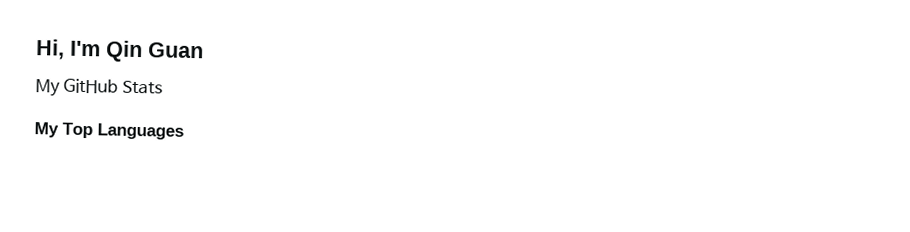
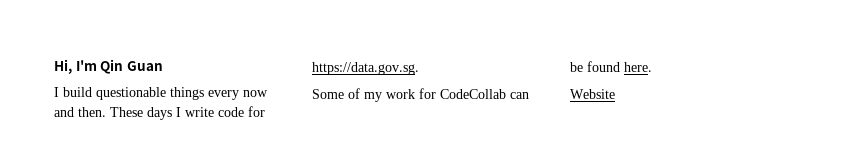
[35,78,163,97] [34,122,184,140] My GitHub Stats // My Top Languages -> [54,87,268,100] [54,106,265,120] [312,62,419,75] [312,88,529,102] [570,61,652,72] [570,89,615,99] I build questionable things every now and then. These days I write code for https://data.gov.sg. // Some of my work for CodeCollab can be found here. // Website

